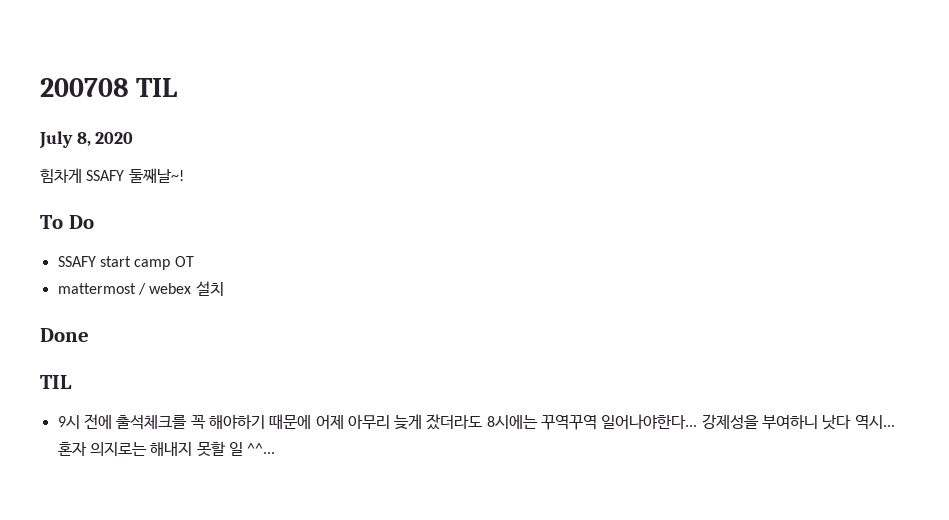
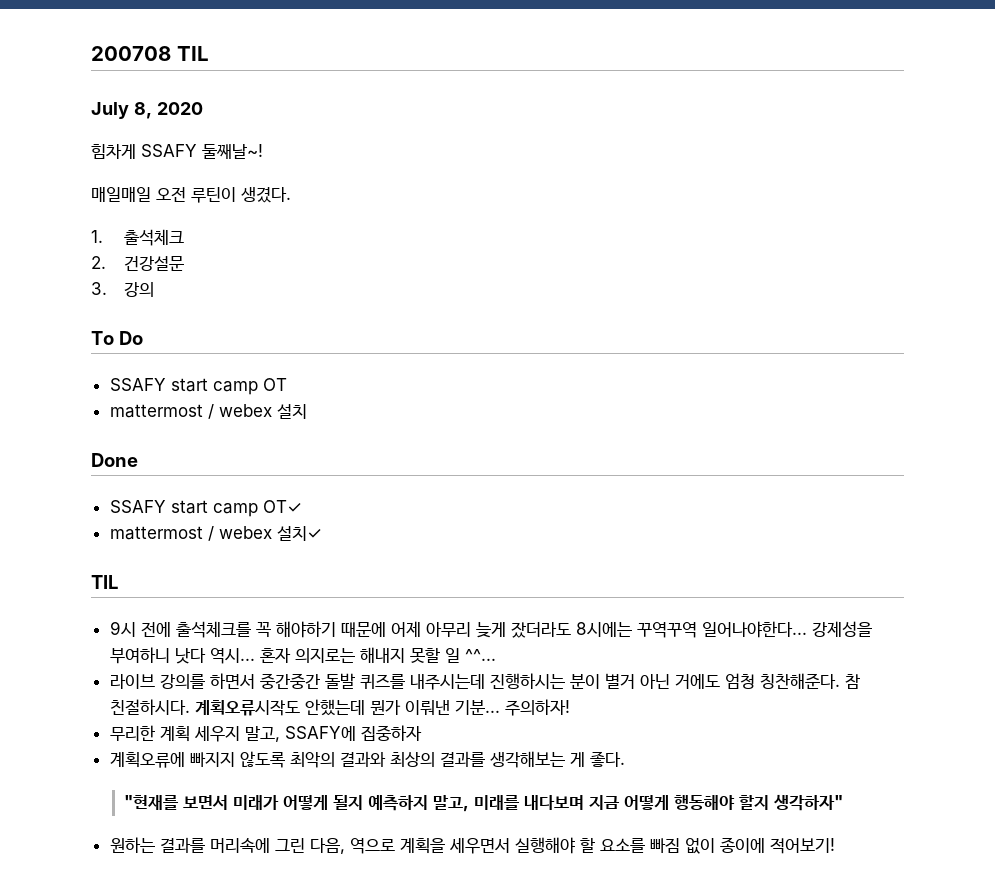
(184, 175) none -> [91,187,291,203] [91,229,185,246] [91,256,185,271] [91,282,155,297] // 매일매일 오전 루틴이 생겼다. // 1. 출석체크 // 2. 건강설문 // 3. 강의
(89, 335) none -> [109,500,302,517] [109,526,322,541] // SSAFY start camp OT✓ // mattermost / webex 설치✓
(276, 448) none -> [109,673,860,690] [109,699,570,716] [109,725,422,742] [109,751,625,768] [124,794,844,812] [109,837,835,854] // 라이브 강의를 하면서 중간중간 돌발 퀴즈를 내주시는데 진행하시는 분이 별거 아닌 거에도 엄청 칭찬해준다. 참 친절하시다. 계획오류시작도 안했는데 뭔가 이뤄낸 기분... 주의하자! // 무리한 계획 세우지 말고, SSAFY에 집중하자 // 계획오류에 빠지지 않도록 최악의 결과와 최상의 결과를 생각해보는 게 좋다. // "현재를 보면서 미래가 어떻게 될지 예측하지 말고, 미래를 내다보며 지금 어떻게 행동해야 할지 생각하자" // 원하는 결과를 머리속에 그린 다음, 역으로 계획을 세우면서 실행해야 할 요소를 빠짐 없이 종이에 적어보기!

